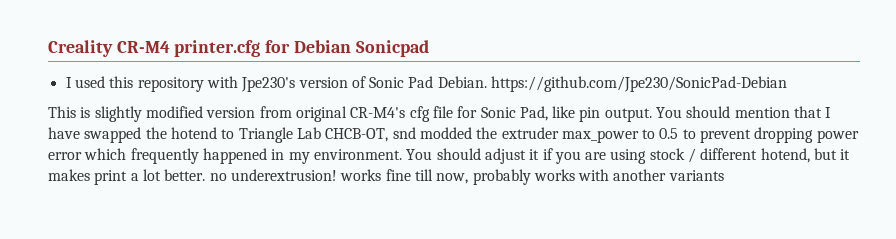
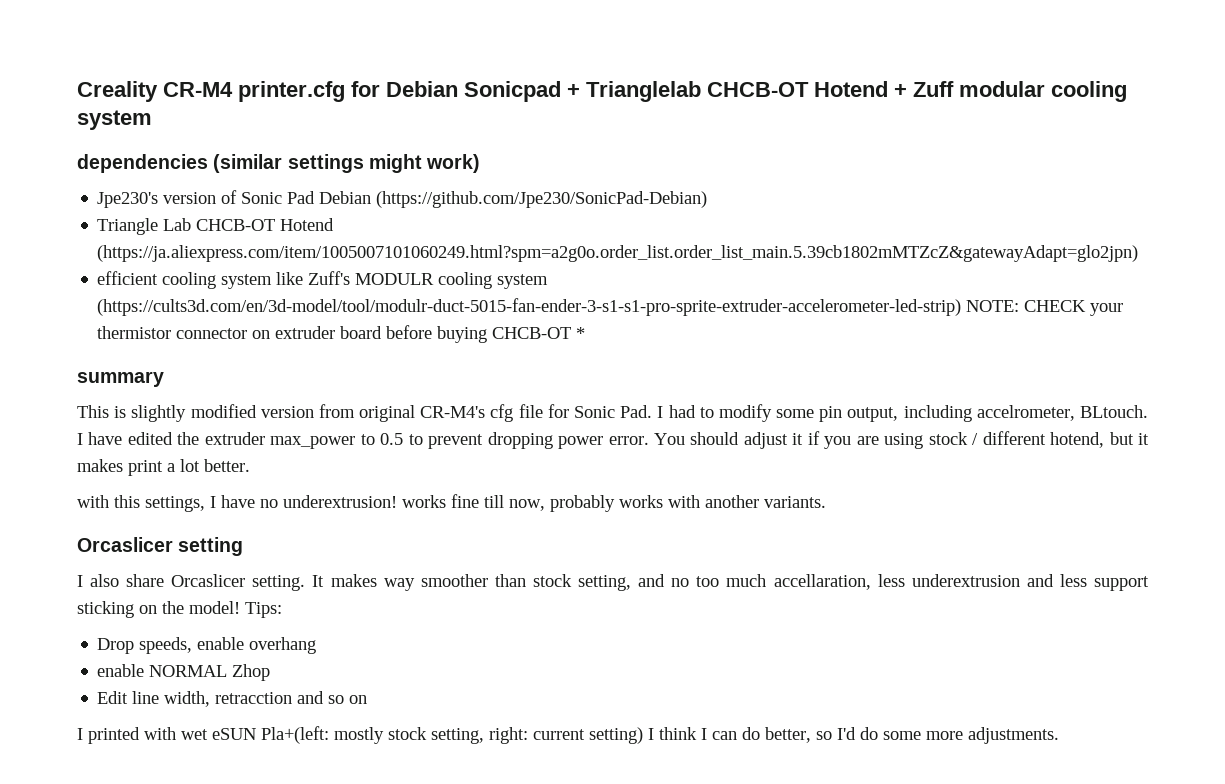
[65,76,238,92] // I used this repository with -> [567,81,1127,102] [77,110,152,130] [77,154,481,173] + Trianglelab CHCB-OT Hotend + Zuff modular cooling system // dependencies (similar settings might work) //
[437,76,788,92] Debian. https://github.com/Jpe230/SonicPad-Debian -> [319,191,708,208] [97,218,335,235] [97,245,1139,262] [97,271,549,289] [97,298,1124,316] [97,325,586,343] [77,371,164,387] Debian (https://github.com/Jpe230/SonicPad-Debian) // Triangle Lab CHCB-OT Hotend (https://ja.aliexpress.com/item/1005007101060249.html?spm=a2g0o.order_list.order_list_main.5.39cb1802mMTZcZ&gatewayAdapt=glo2jpn) // efficient cooling system like Zuff's MODULR cooling system (https://cults3d.com/en/3d-model/tool/modulr-duct-5015-fan-ender-3-s1-s1-pro-sprite-extruder-accelerometer-led-strip) NOTE: CHECK your thermistor connector on extruder board before buying CHCB-OT * // summary
[519,106,832,122] [48,127,472,143] Pad, like pin output. You should mention that I have swapped the hotend to Triangle Lab CHCB-OT, snd modded -> [620,404,1148,422] [77,432,173,445] Pad. I had to modify some pin output, including accelrometer, BLtouch. I have edited
[48,148,402,164] error which frequently happened in my environment. -> [608,436,649,445] error.
(206, 175) none -> [77,495,255,512] // with this settings, I have
[668,170,724,181] variants -> [764,496,826,508] [77,537,244,556] [77,574,1149,591] [77,601,282,618] [97,637,317,654] [97,664,271,681] [97,691,368,707] [77,726,1059,744] variants. // Orcaslicer setting // I also share Orcaslicer setting. It makes way smoother than stock setting, and no too much accellaration, less underextrusion and less support sticking on the model! Tips: // Drop speeds, enable overhang // enable NORMAL Zhop // Edit line width, retracction and so on // I printed with wet eSUN Pla+(left: mostly stock setting, right: current setting) I think I can do better, so I'd do some more adjustments.

